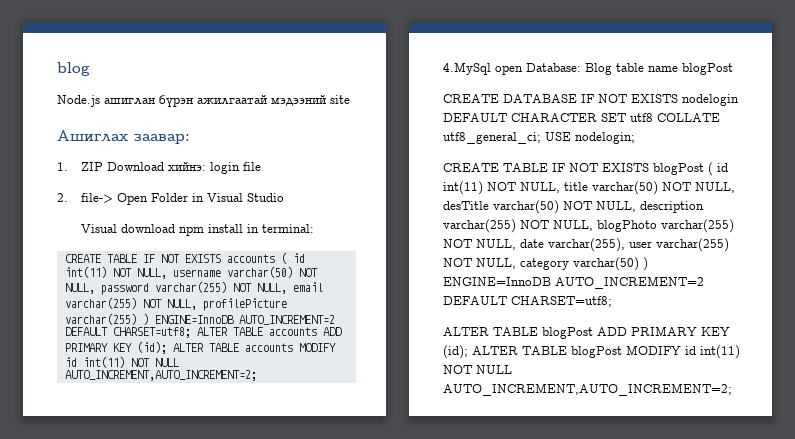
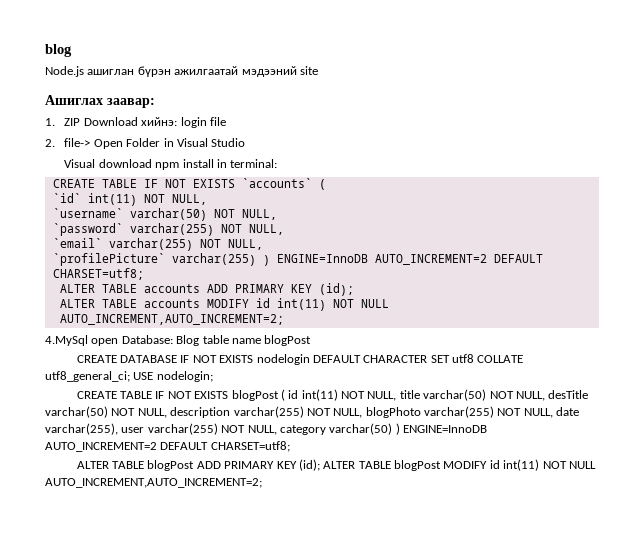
[226,252,305,264] [64,266,318,279] [64,281,323,295] [64,297,287,311] accounts ( id int(11) NOT NULL, username varchar(50) NOT NULL, password varchar(255) NOT NULL, email varchar(255) NOT NULL, profilePicture -> [241,178,326,190] [52,193,207,206] [52,208,277,221] [52,223,284,236] [52,238,263,251] [52,253,165,266] `accounts` ( // `id` int(11) NOT NULL, // `username` varchar(50) NOT NULL, // `password` varchar(255) NOT NULL, // `email` varchar(255) NOT NULL, // `profilePicture`
(191, 332) none -> (144, 274) //
(167, 347) none -> (354, 289) //

